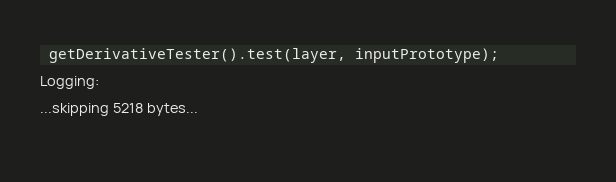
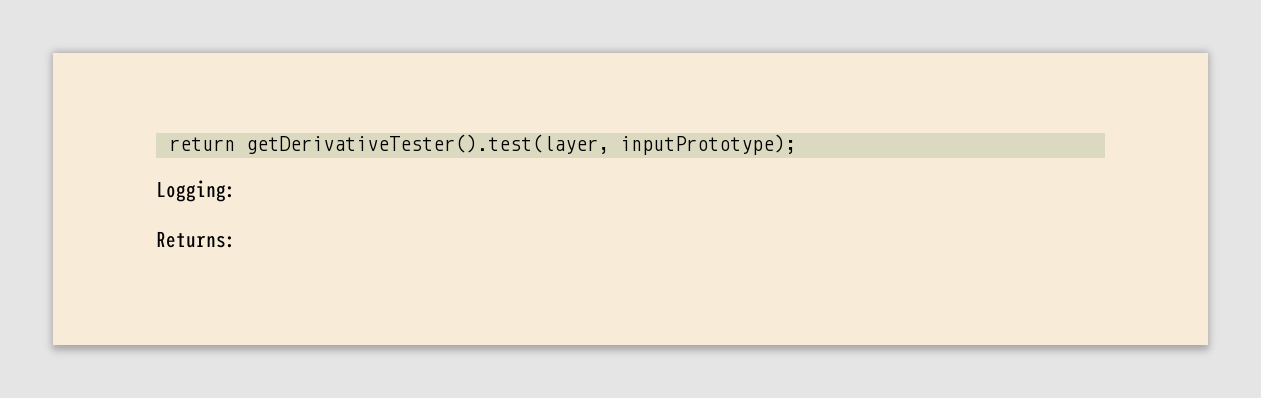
(48, 55) none -> [168,137,235,151] return
[40,103,198,116] ...skipping 5218 bytes... -> [156,231,236,248] Returns:

